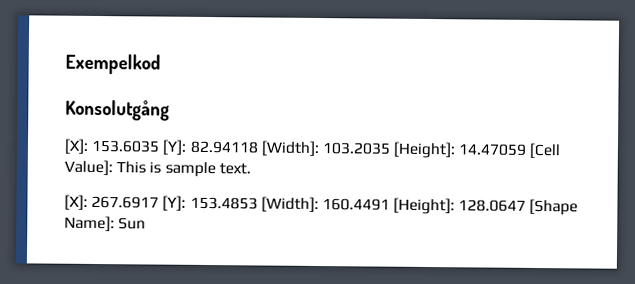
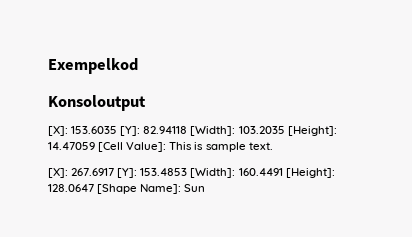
[65,99,170,121] Konsolutgång -> [48,95,146,111] Konsoloutput

